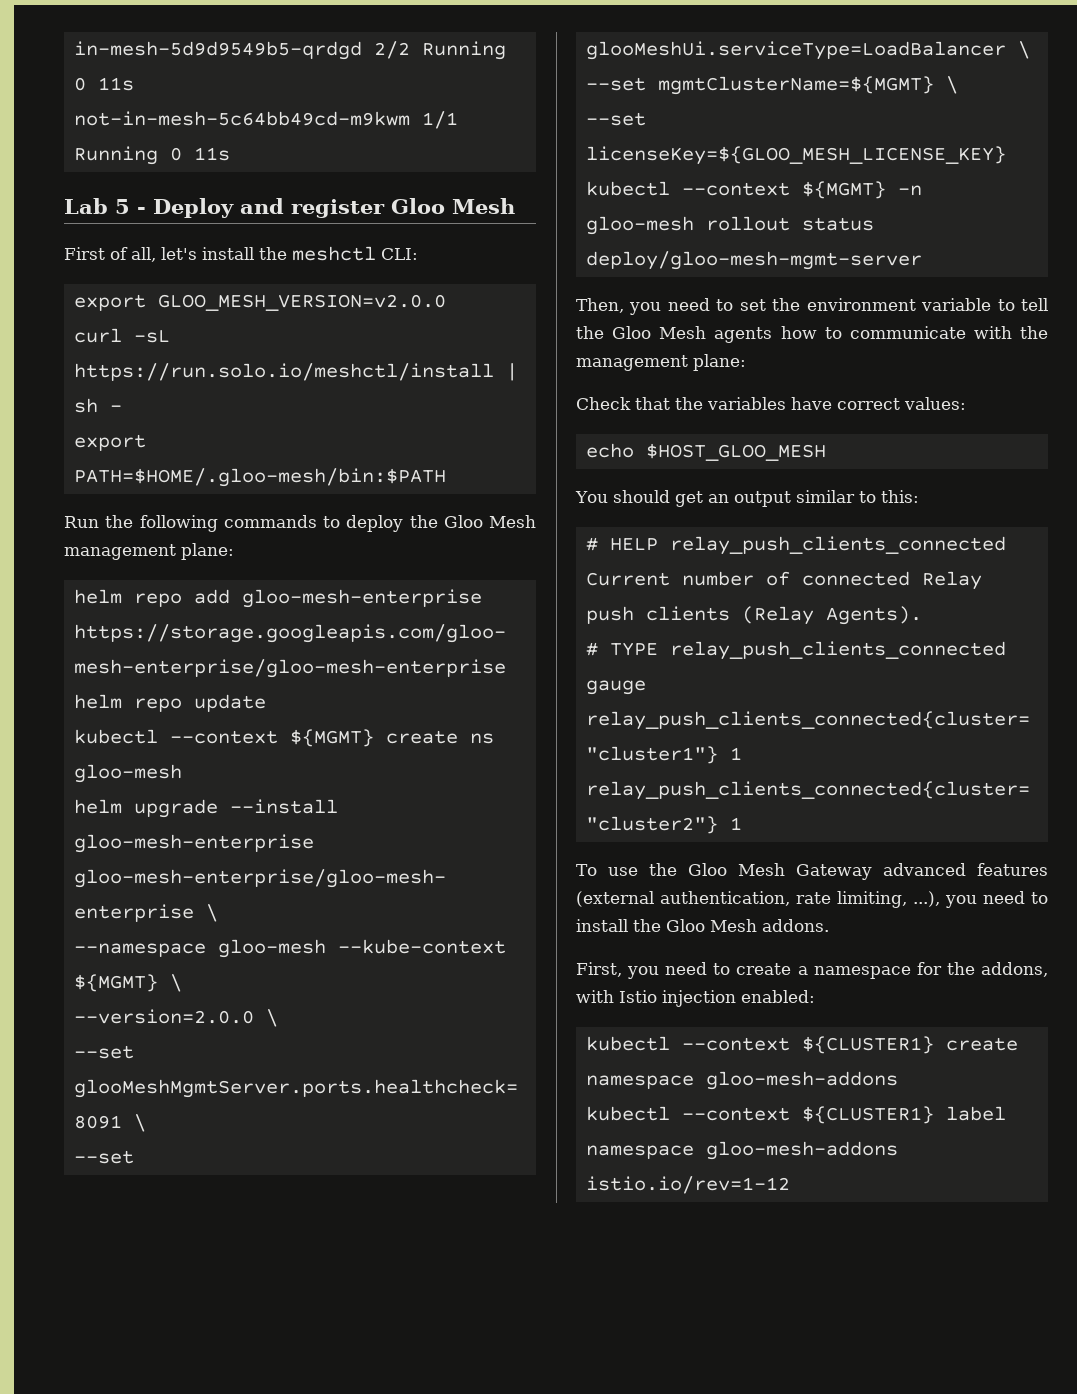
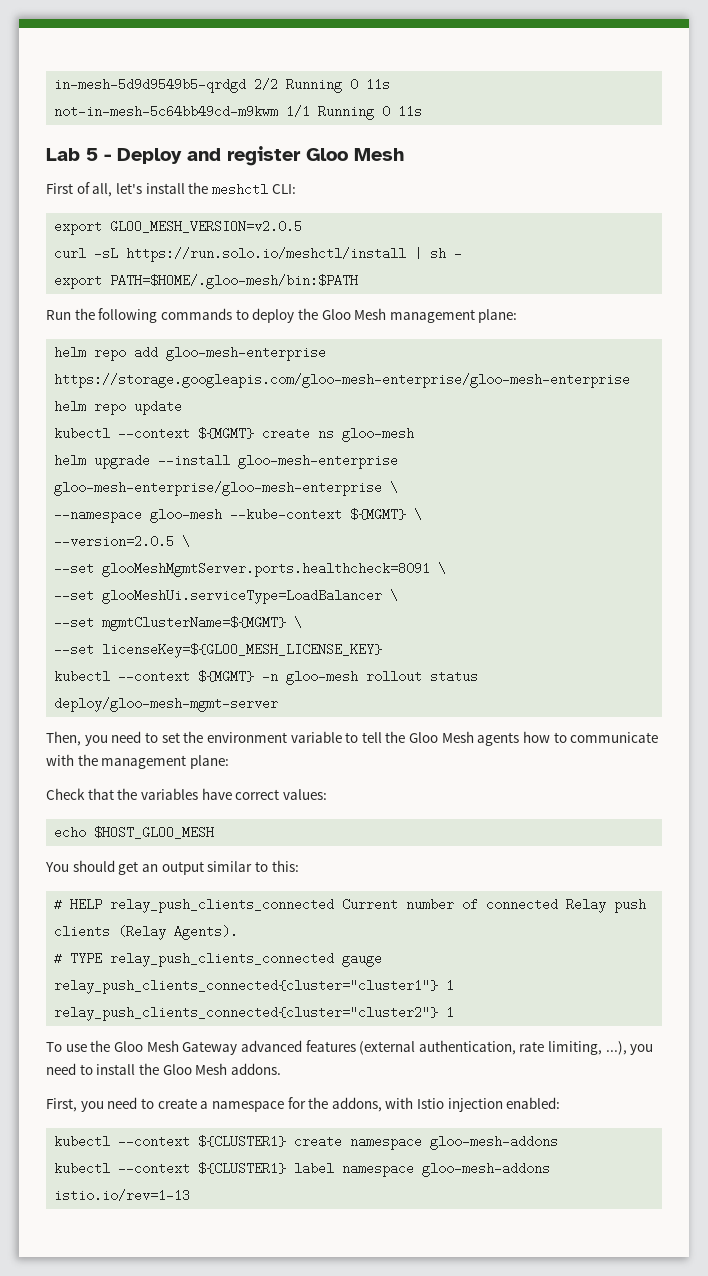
[157,294,446,311] GLOO_MESH_VERSION=v2.0.0 -> [110,220,303,233] GLOO_MESH_VERSION=v2.0.5
[73,1009,254,1024] --version=2.0.0 -> [54,535,175,548] --version=2.0.5
[585,1176,790,1194] istio.io/rev=1-12 -> [54,1189,191,1202] istio.io/rev=1-13

